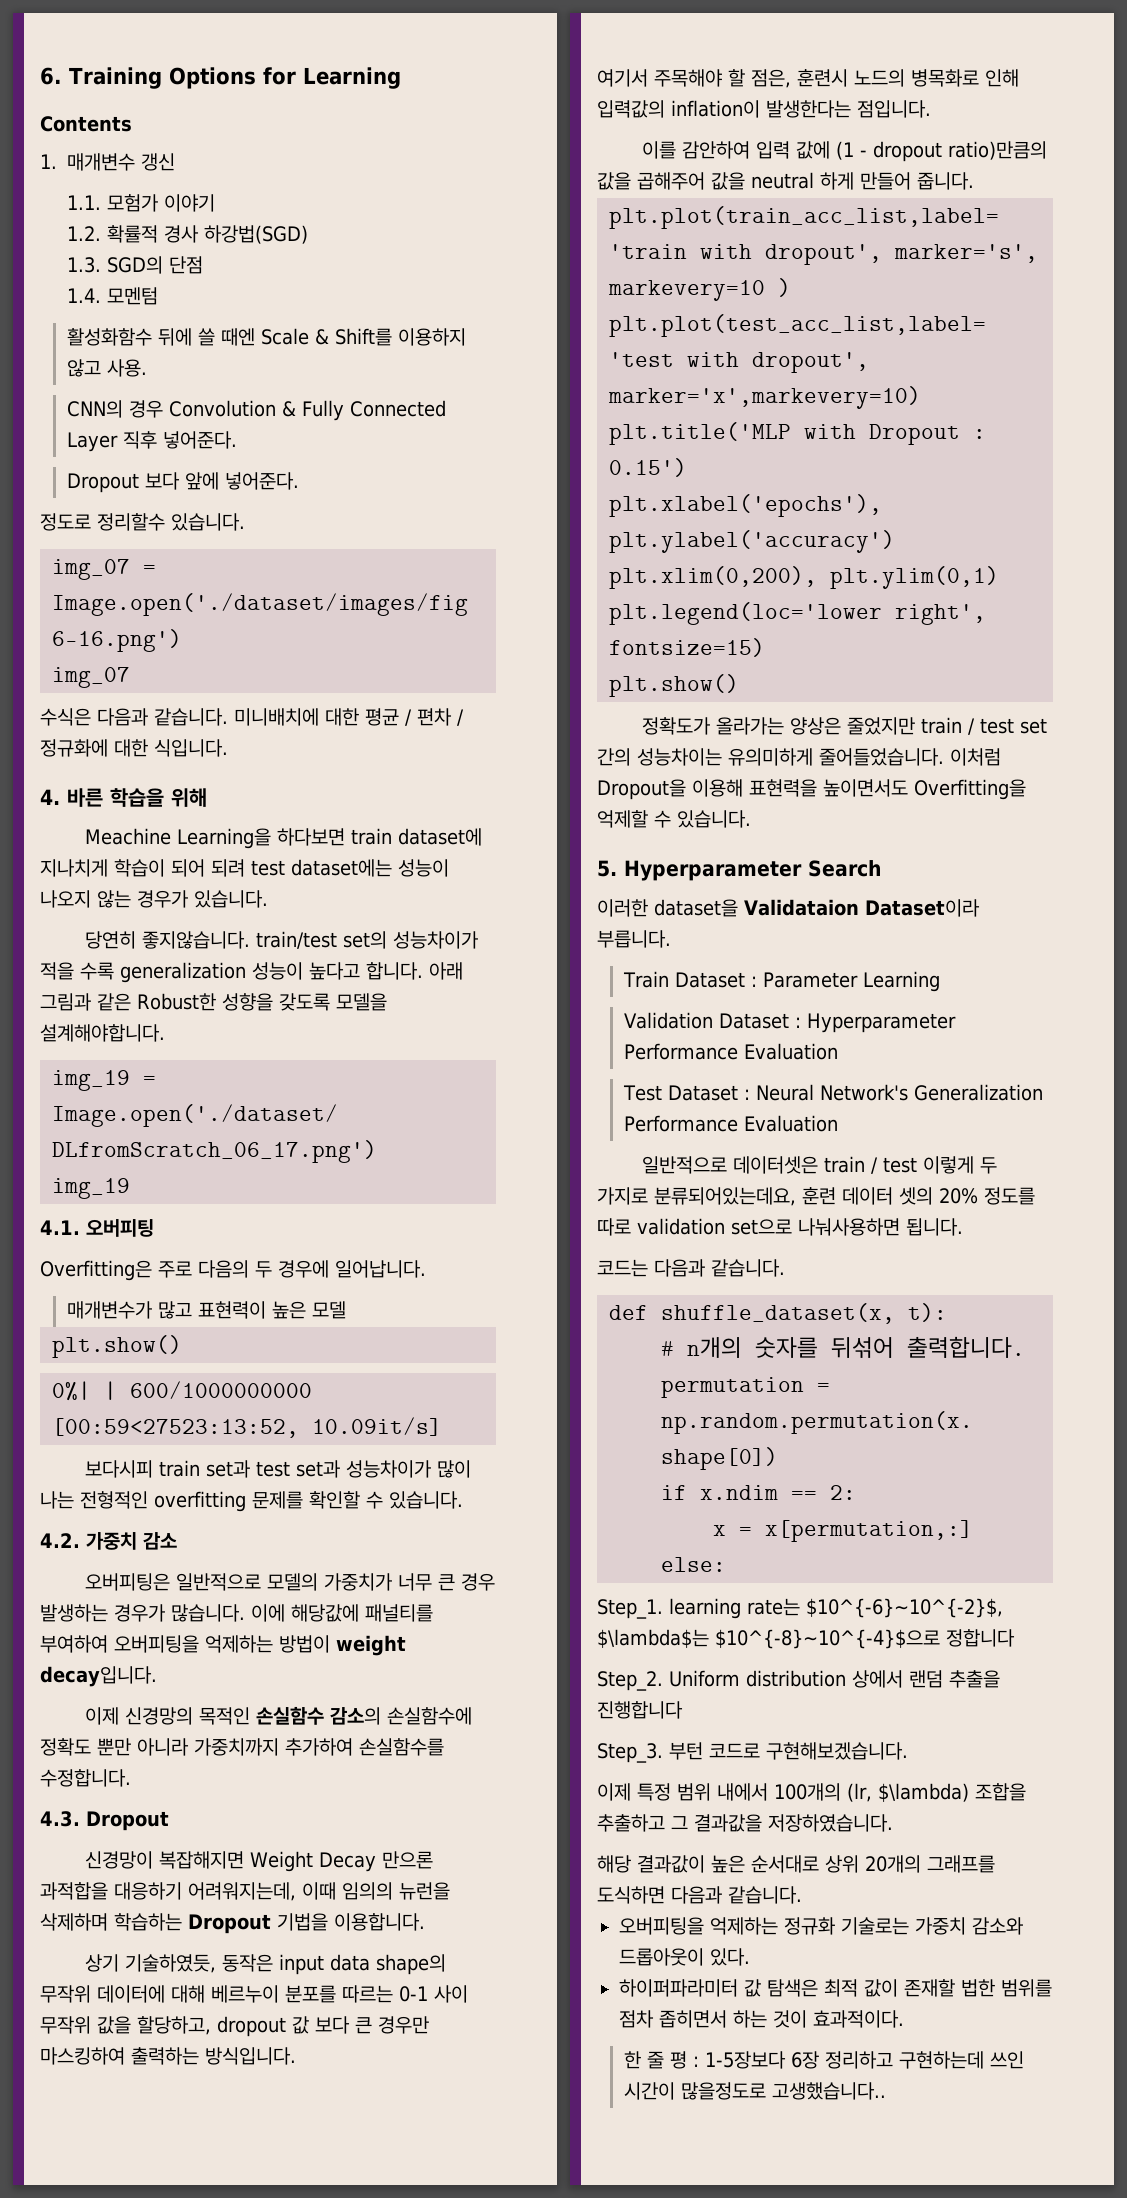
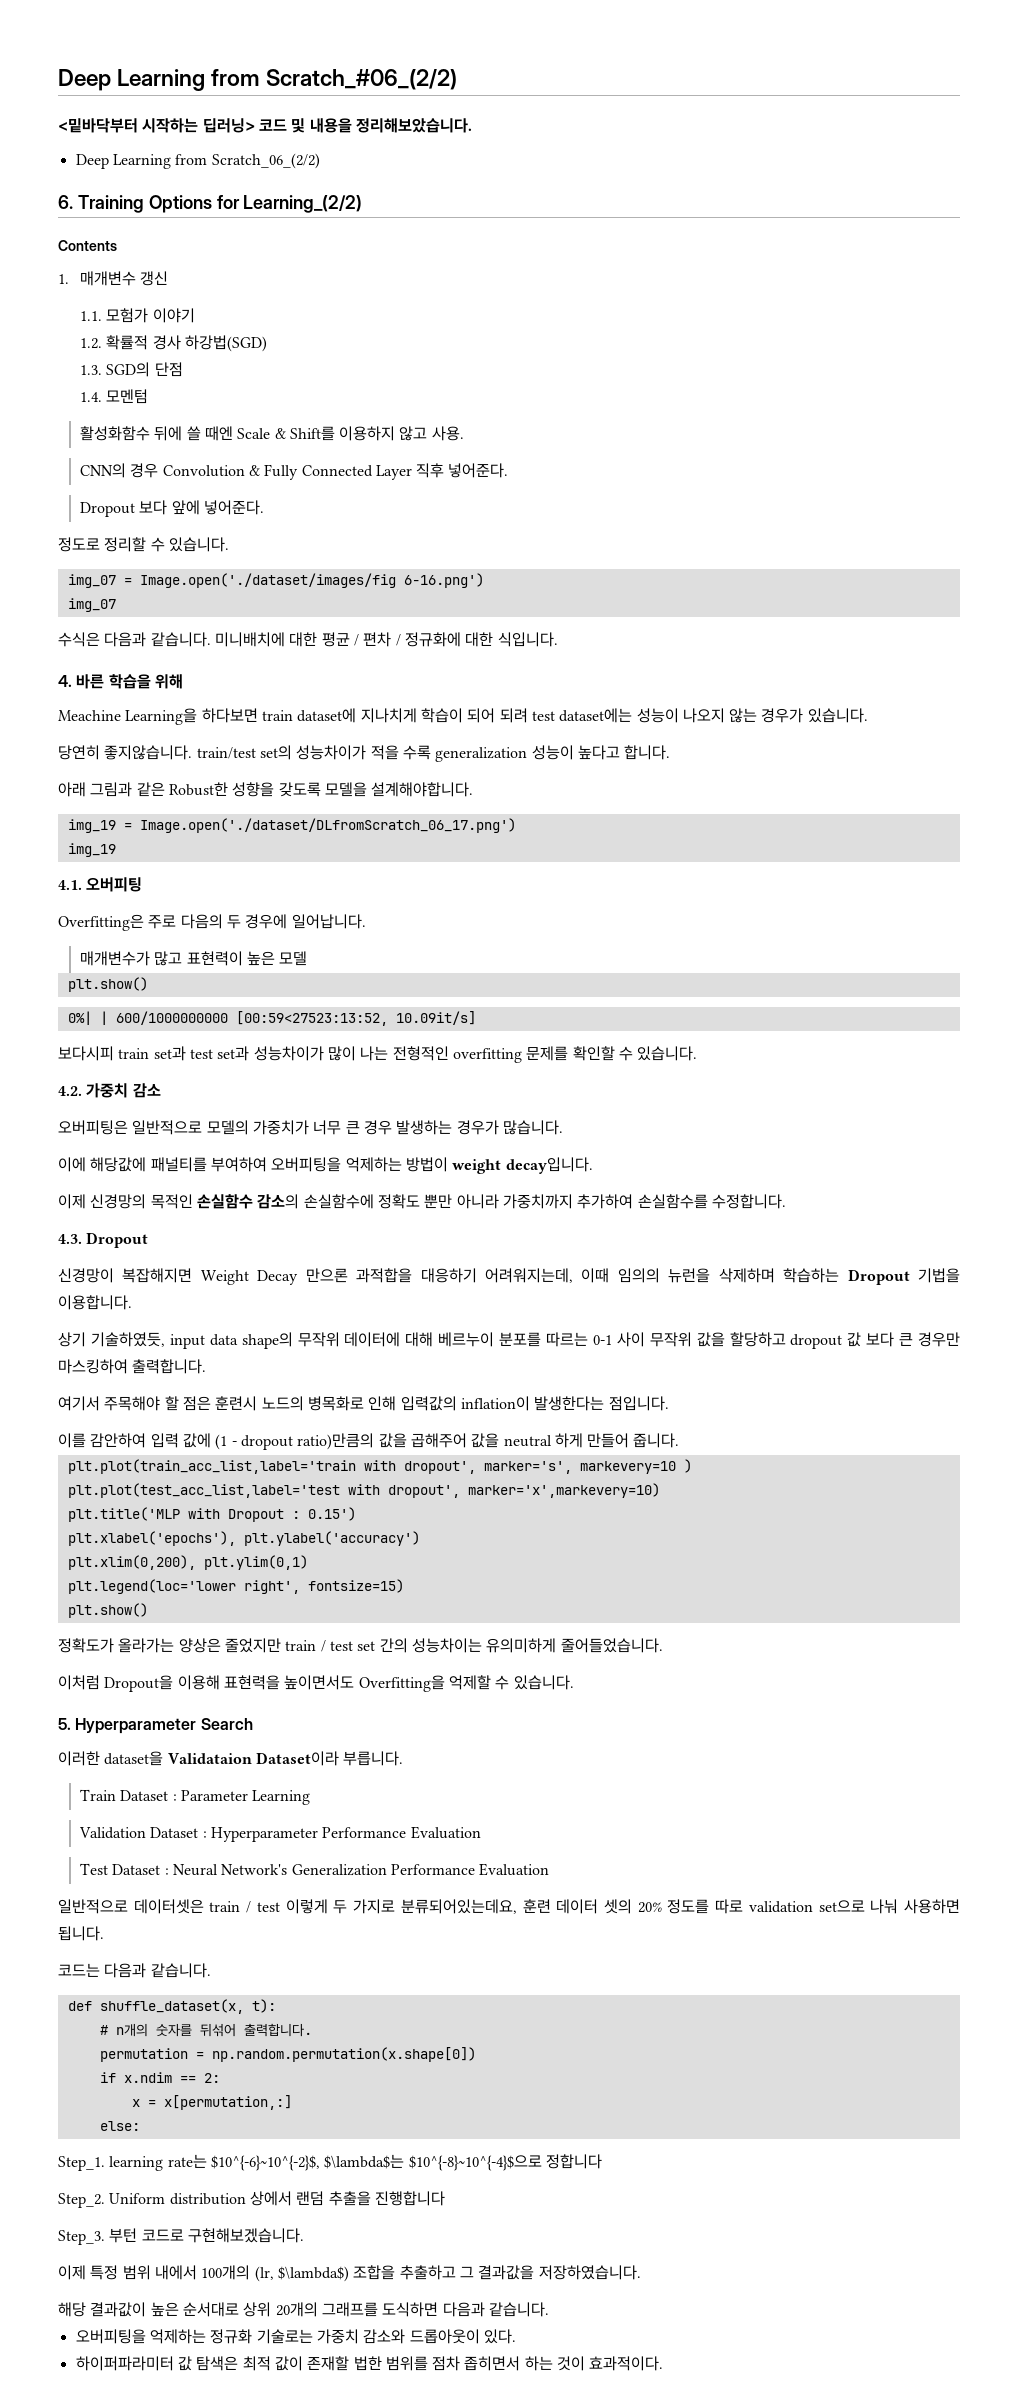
(40, 76) none -> [58,69,458,91] [58,118,472,133] [75,153,320,169] Deep Learning from Scratch_#06_(2/2) // <밑바닥부터 시작하는 딥러닝> 코드 및 내용을 정리해보았습니다. // Deep Learning from Scratch_06_(2/2) //
[302,67,401,89] Learning -> [243,195,363,213] Learning_(2/2)
[97,513,165,531] 정리할수 -> [104,537,165,552] 정리할 수
(423, 971) none -> (671, 752) //
(245, 1613) none -> (563, 1127) //
[221,1954,273,1972] 동작은 -> (165, 1339) none
[137,2016,211,2035] 할당하고, -> [729,1332,786,1347] 할당하고
[131,2047,296,2065] 출력하는 방식입니다. -> [132,1359,207,1374] 출력합니다.
[751,69,791,88] 점은, -> [182,1396,211,1411] 점은
(944, 757) none -> (663, 1645) //
[798,1218,900,1236] 나눠사용하면 -> [870,1899,960,1914] 나눠 사용하면
[878,1783,969,1802] $\lambda) -> [277,2266,349,2282] $\lambda$)
[623,2051,1024,2069] [623,2082,886,2100] // 한 줄 평 : 1-5장보다 6장 정리하고 구현하는데 쓰인 시간이 많을정도로 고생했습니다.. -> (664, 2363) none

